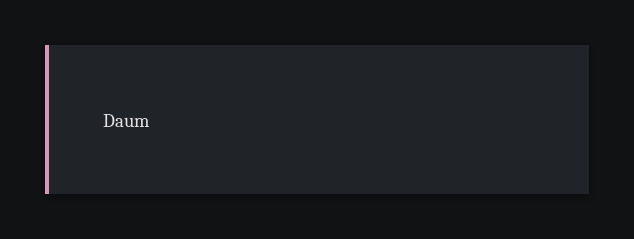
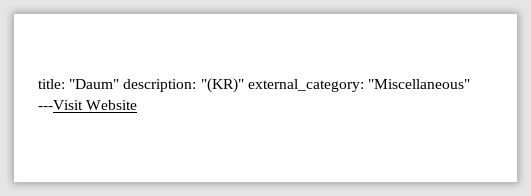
[103,114,150,127] Daum -> [38,78,470,93] [38,100,138,110] title: "Daum" description: "(KR)" external_category: "Miscellaneous" ---Visit Website

